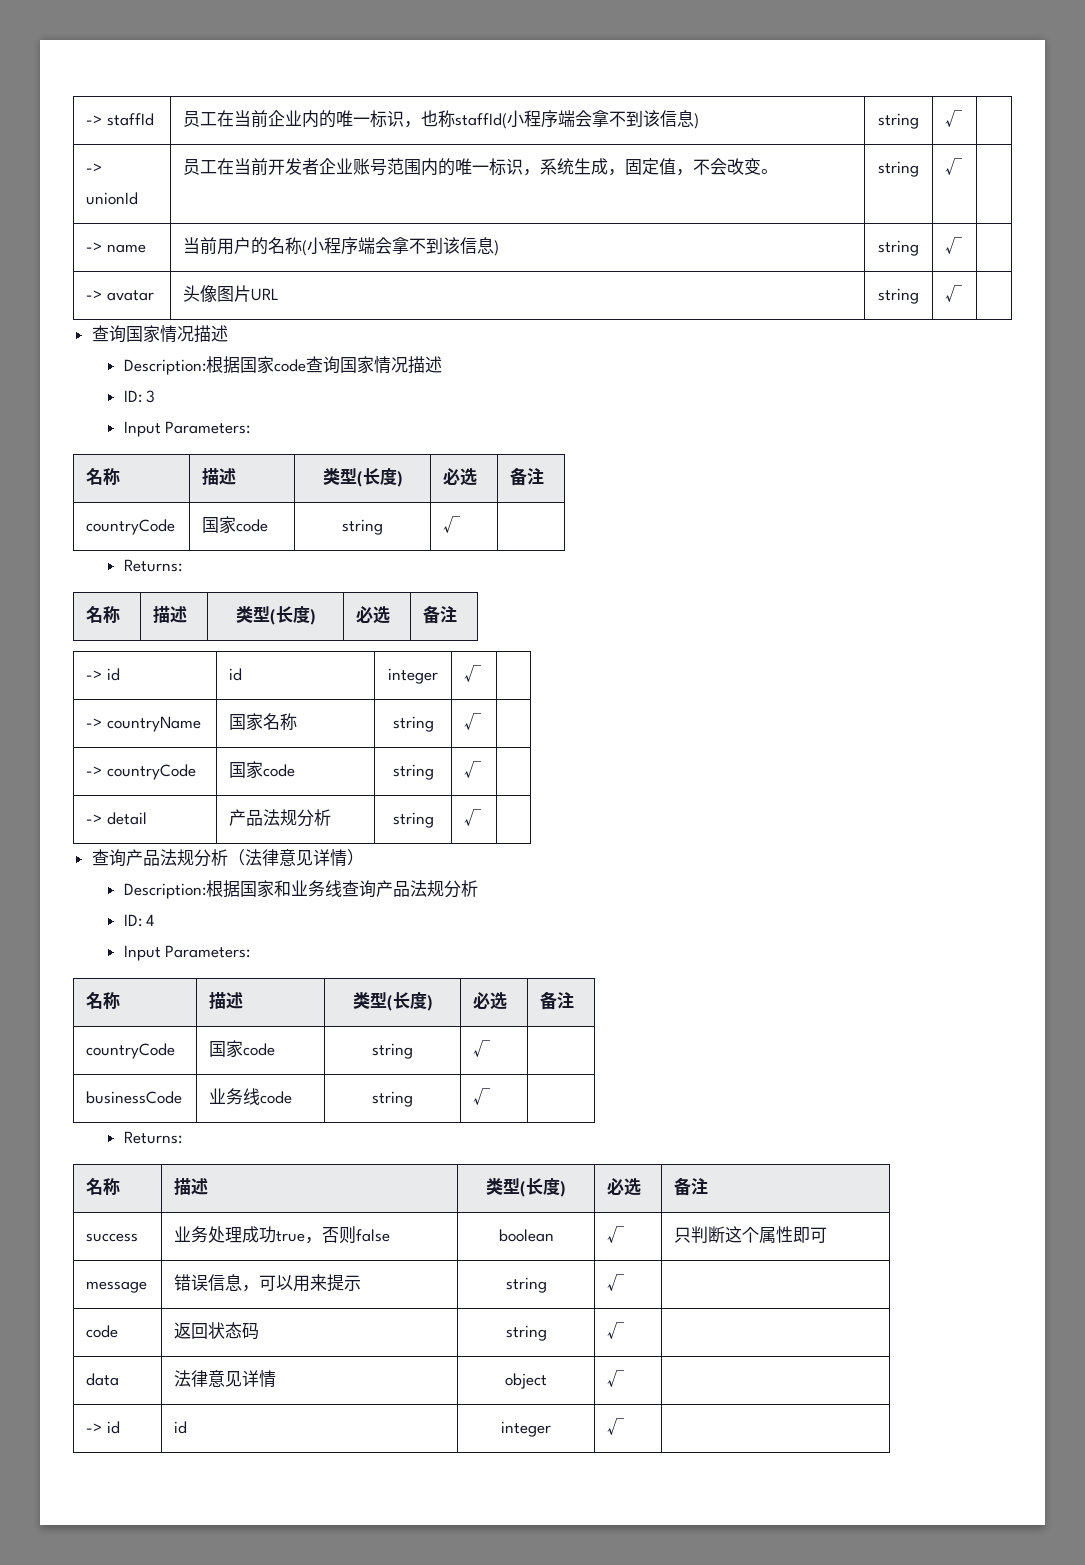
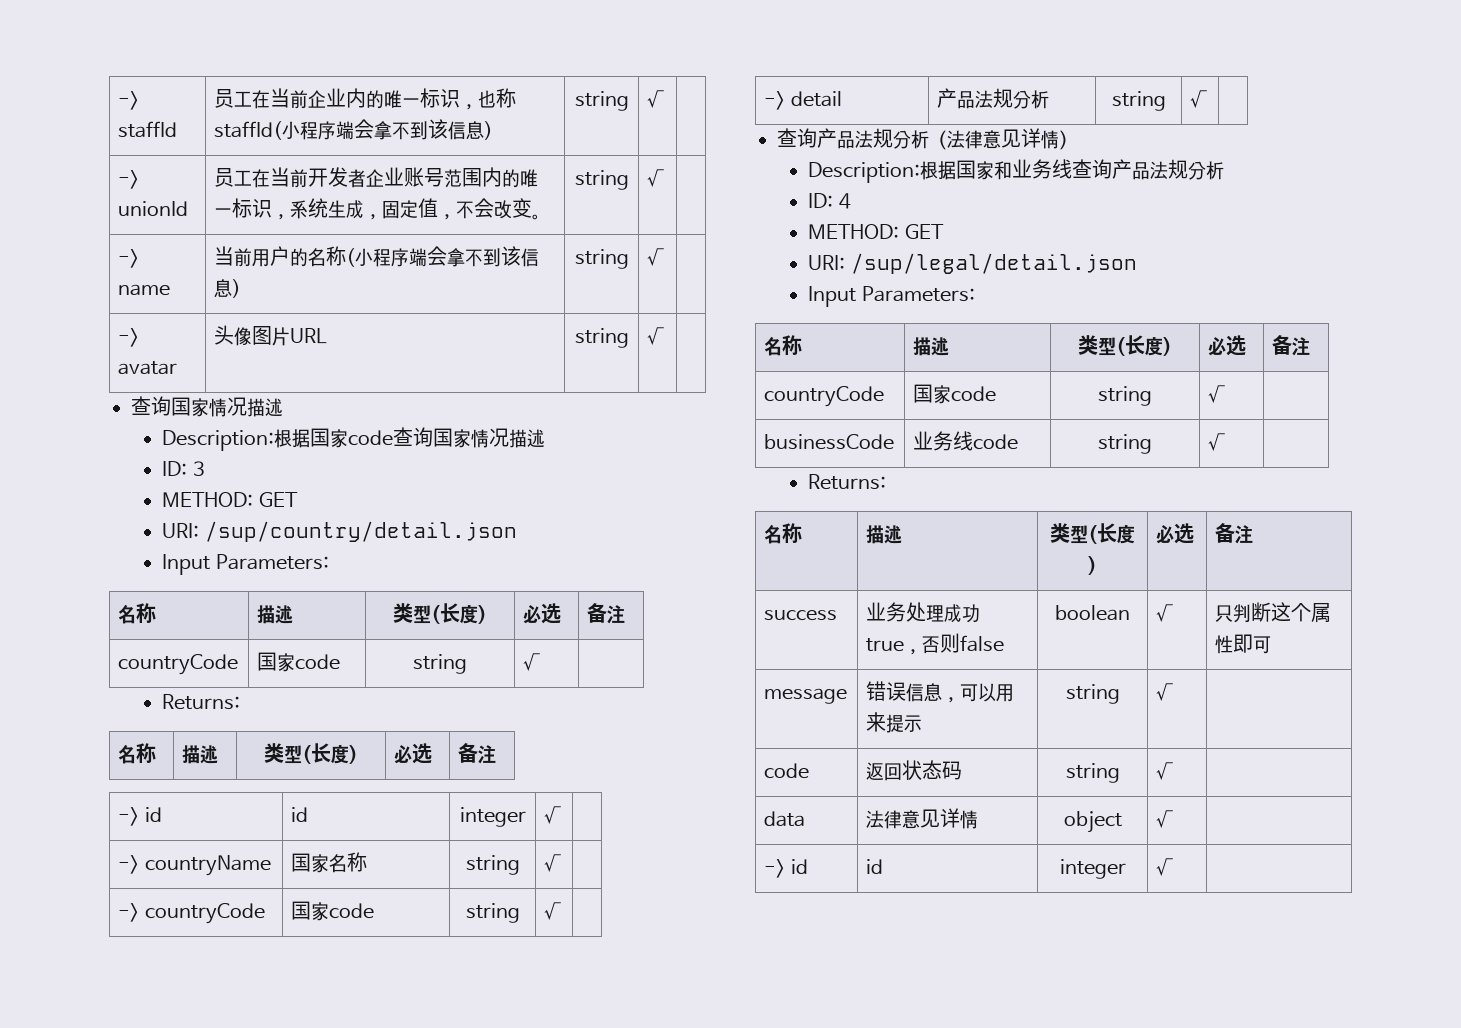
(156, 396) none -> [162,492,298,507] [162,521,517,542] // METHOD: GET // URI: /sup/country/detail.json
(155, 920) none -> [808,224,944,239] [808,253,1137,274] // METHOD: GET // URI: /sup/legal/detail.json

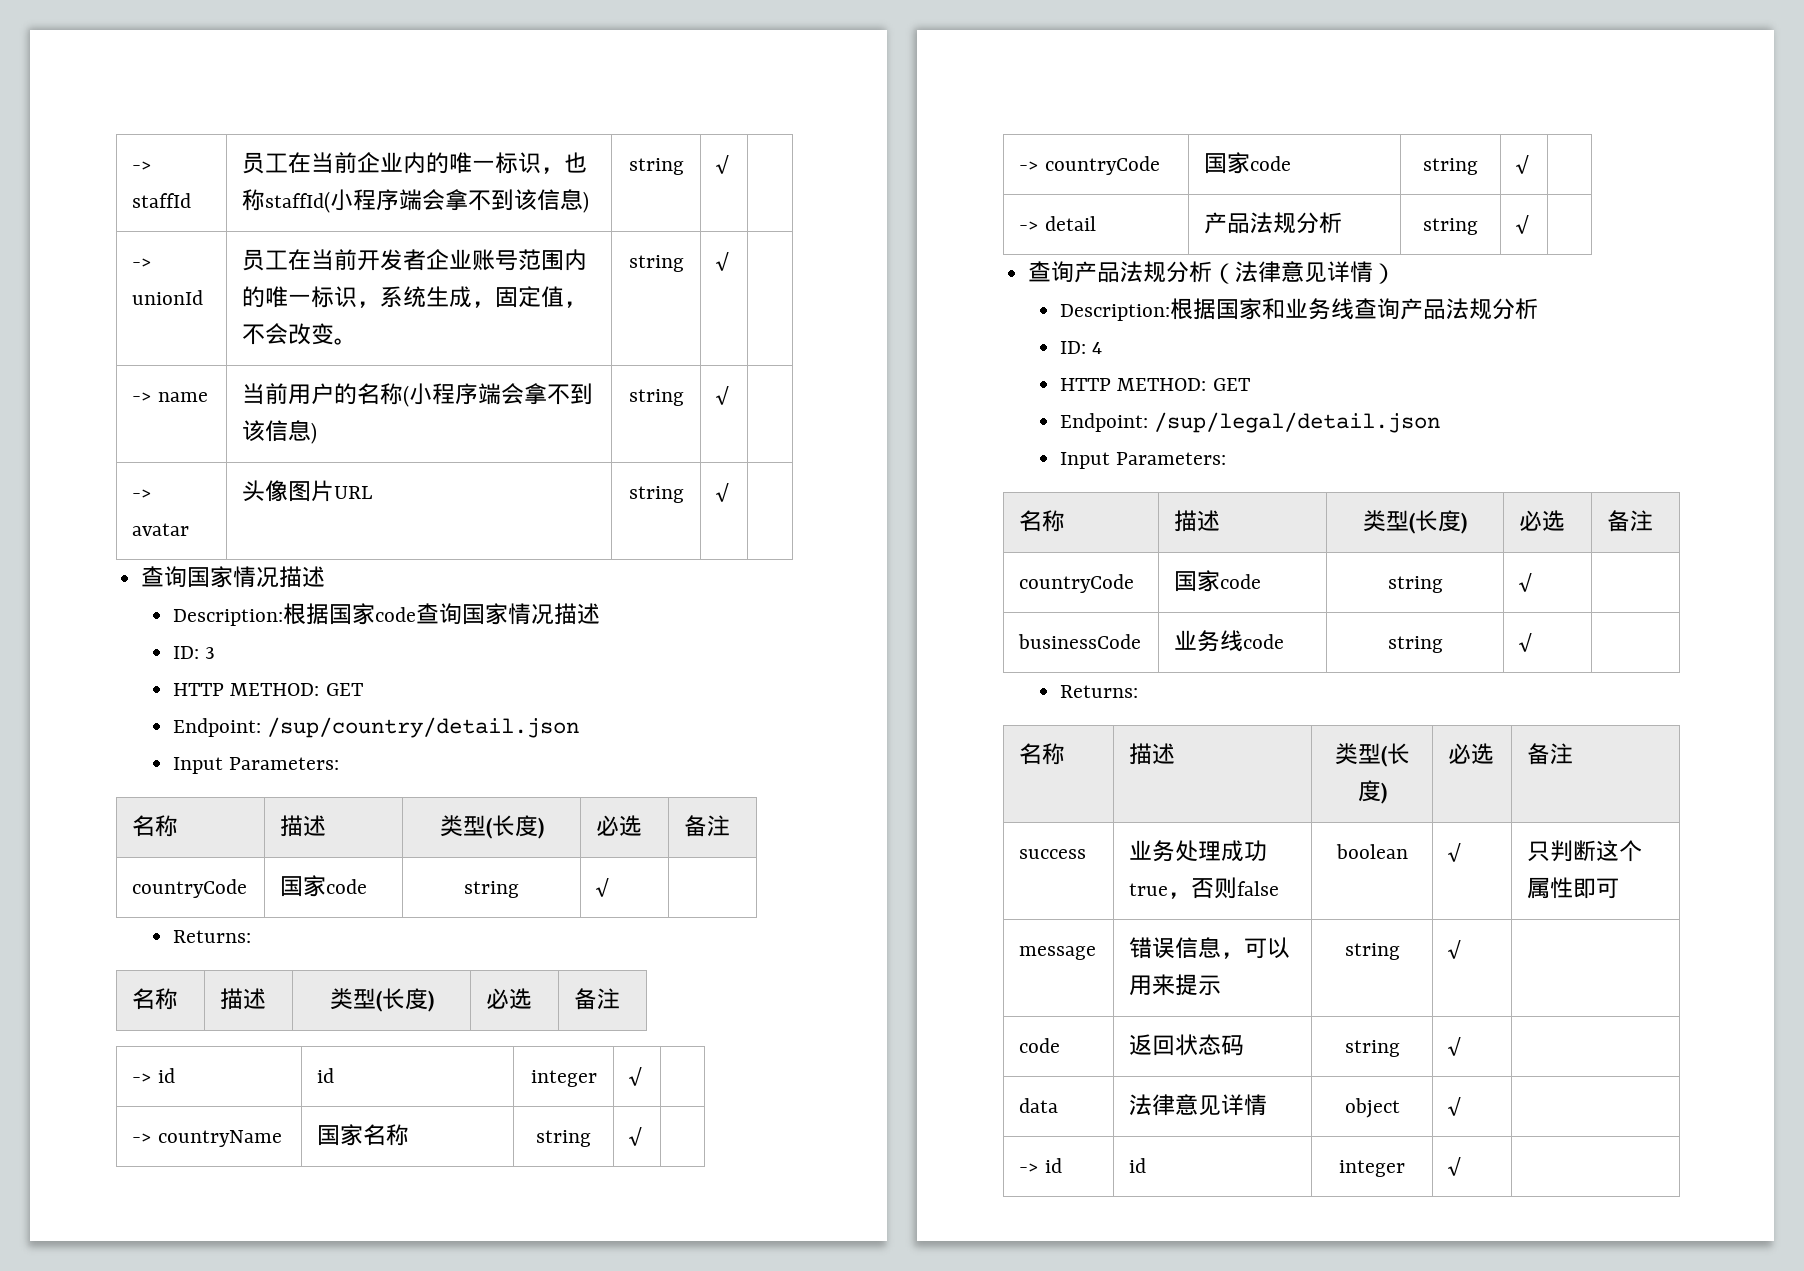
[162,492,298,507] [162,523,200,538] METHOD: GET // URI: -> [173,683,363,696] [173,718,262,737] HTTP METHOD: GET // Endpoint:
[808,224,944,239] [808,255,846,270] METHOD: GET // URI: -> [1060,378,1250,391] [1060,413,1149,432] HTTP METHOD: GET // Endpoint:

